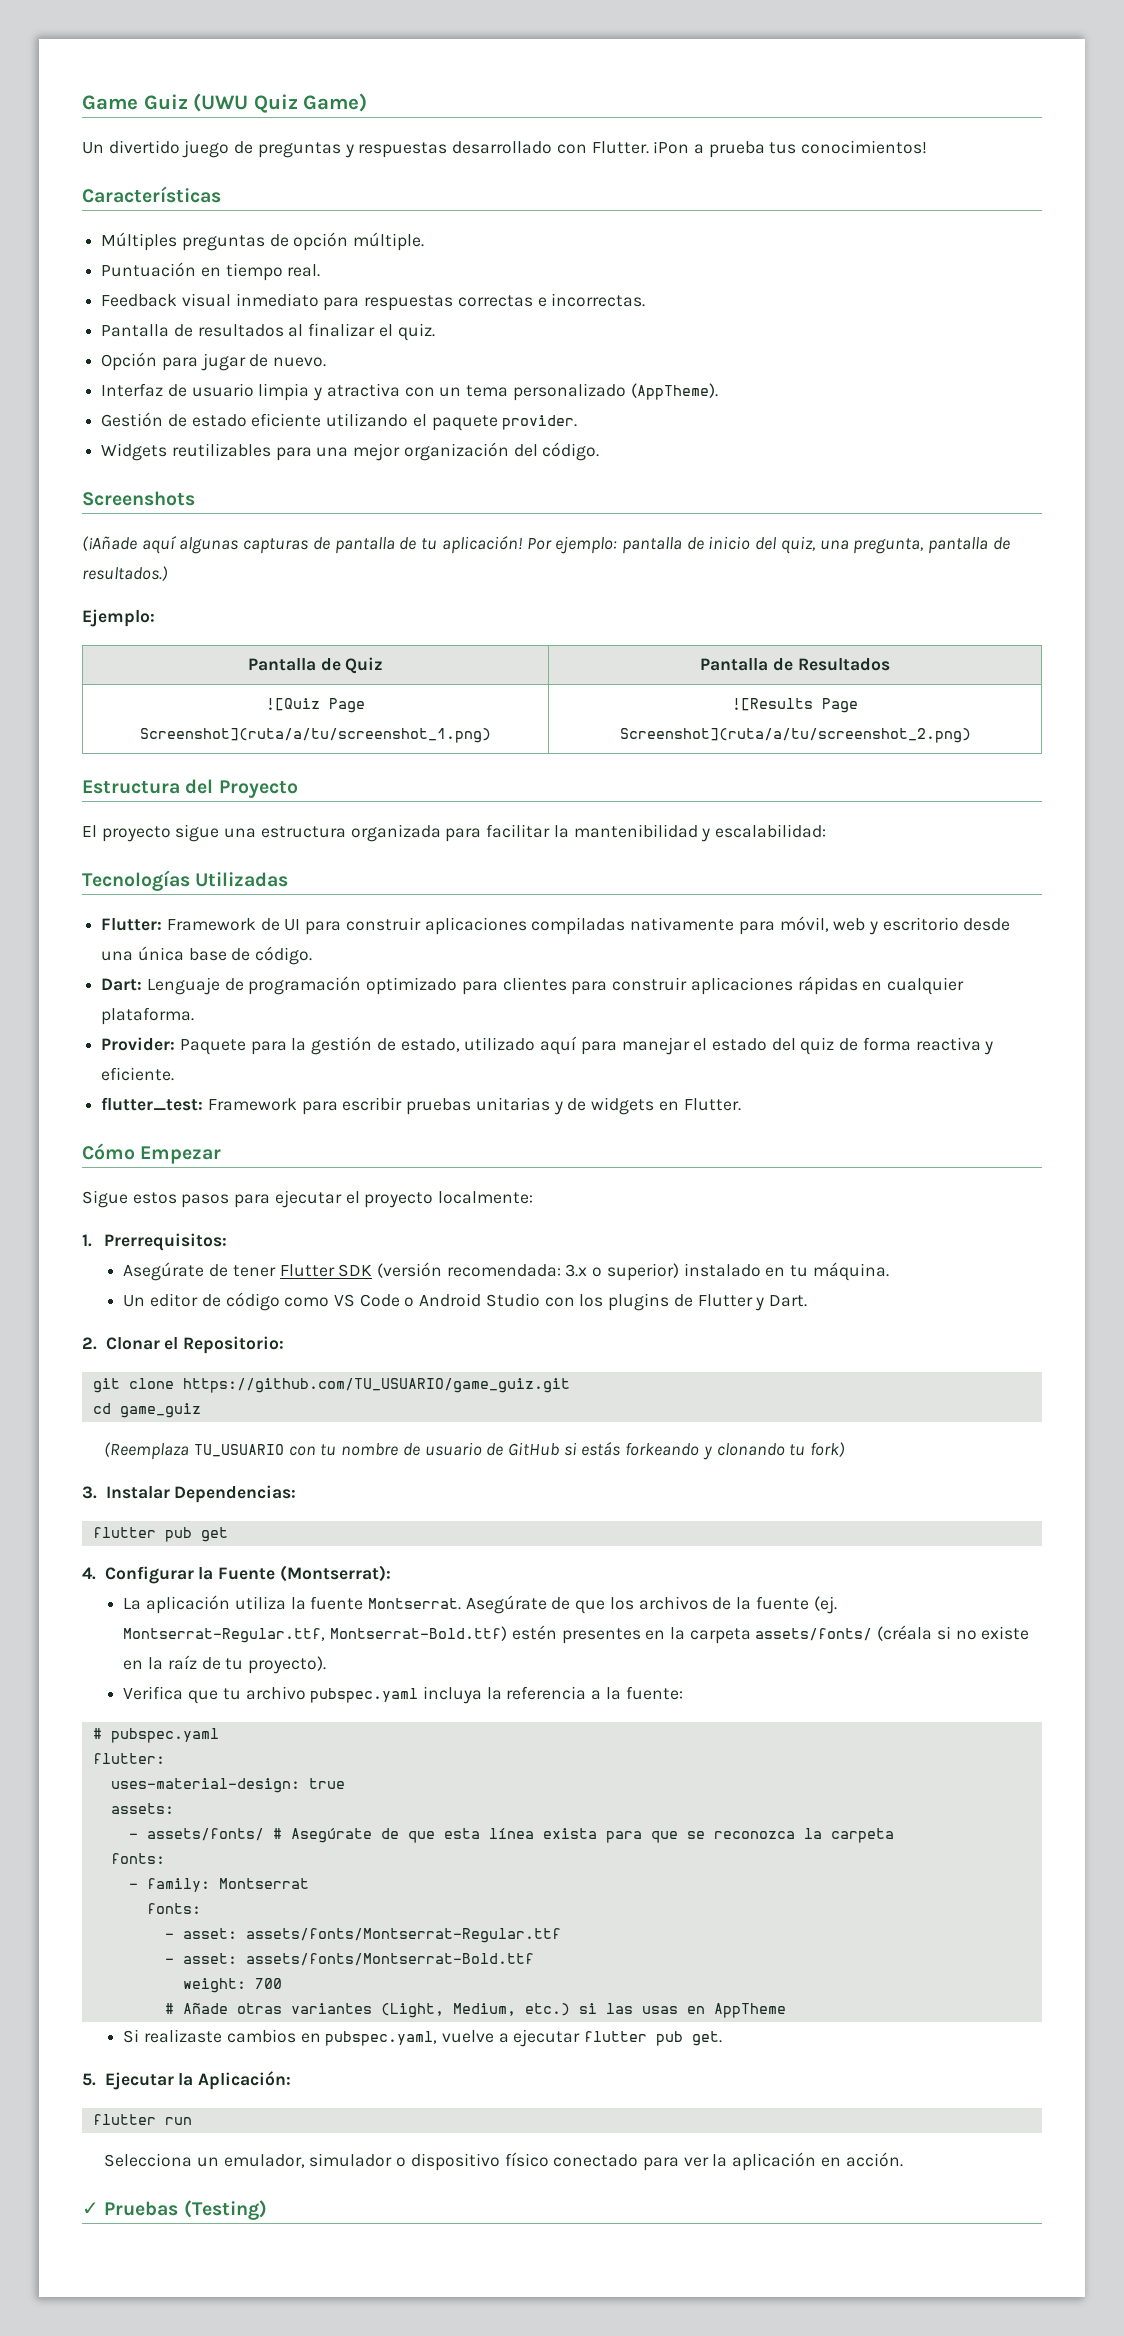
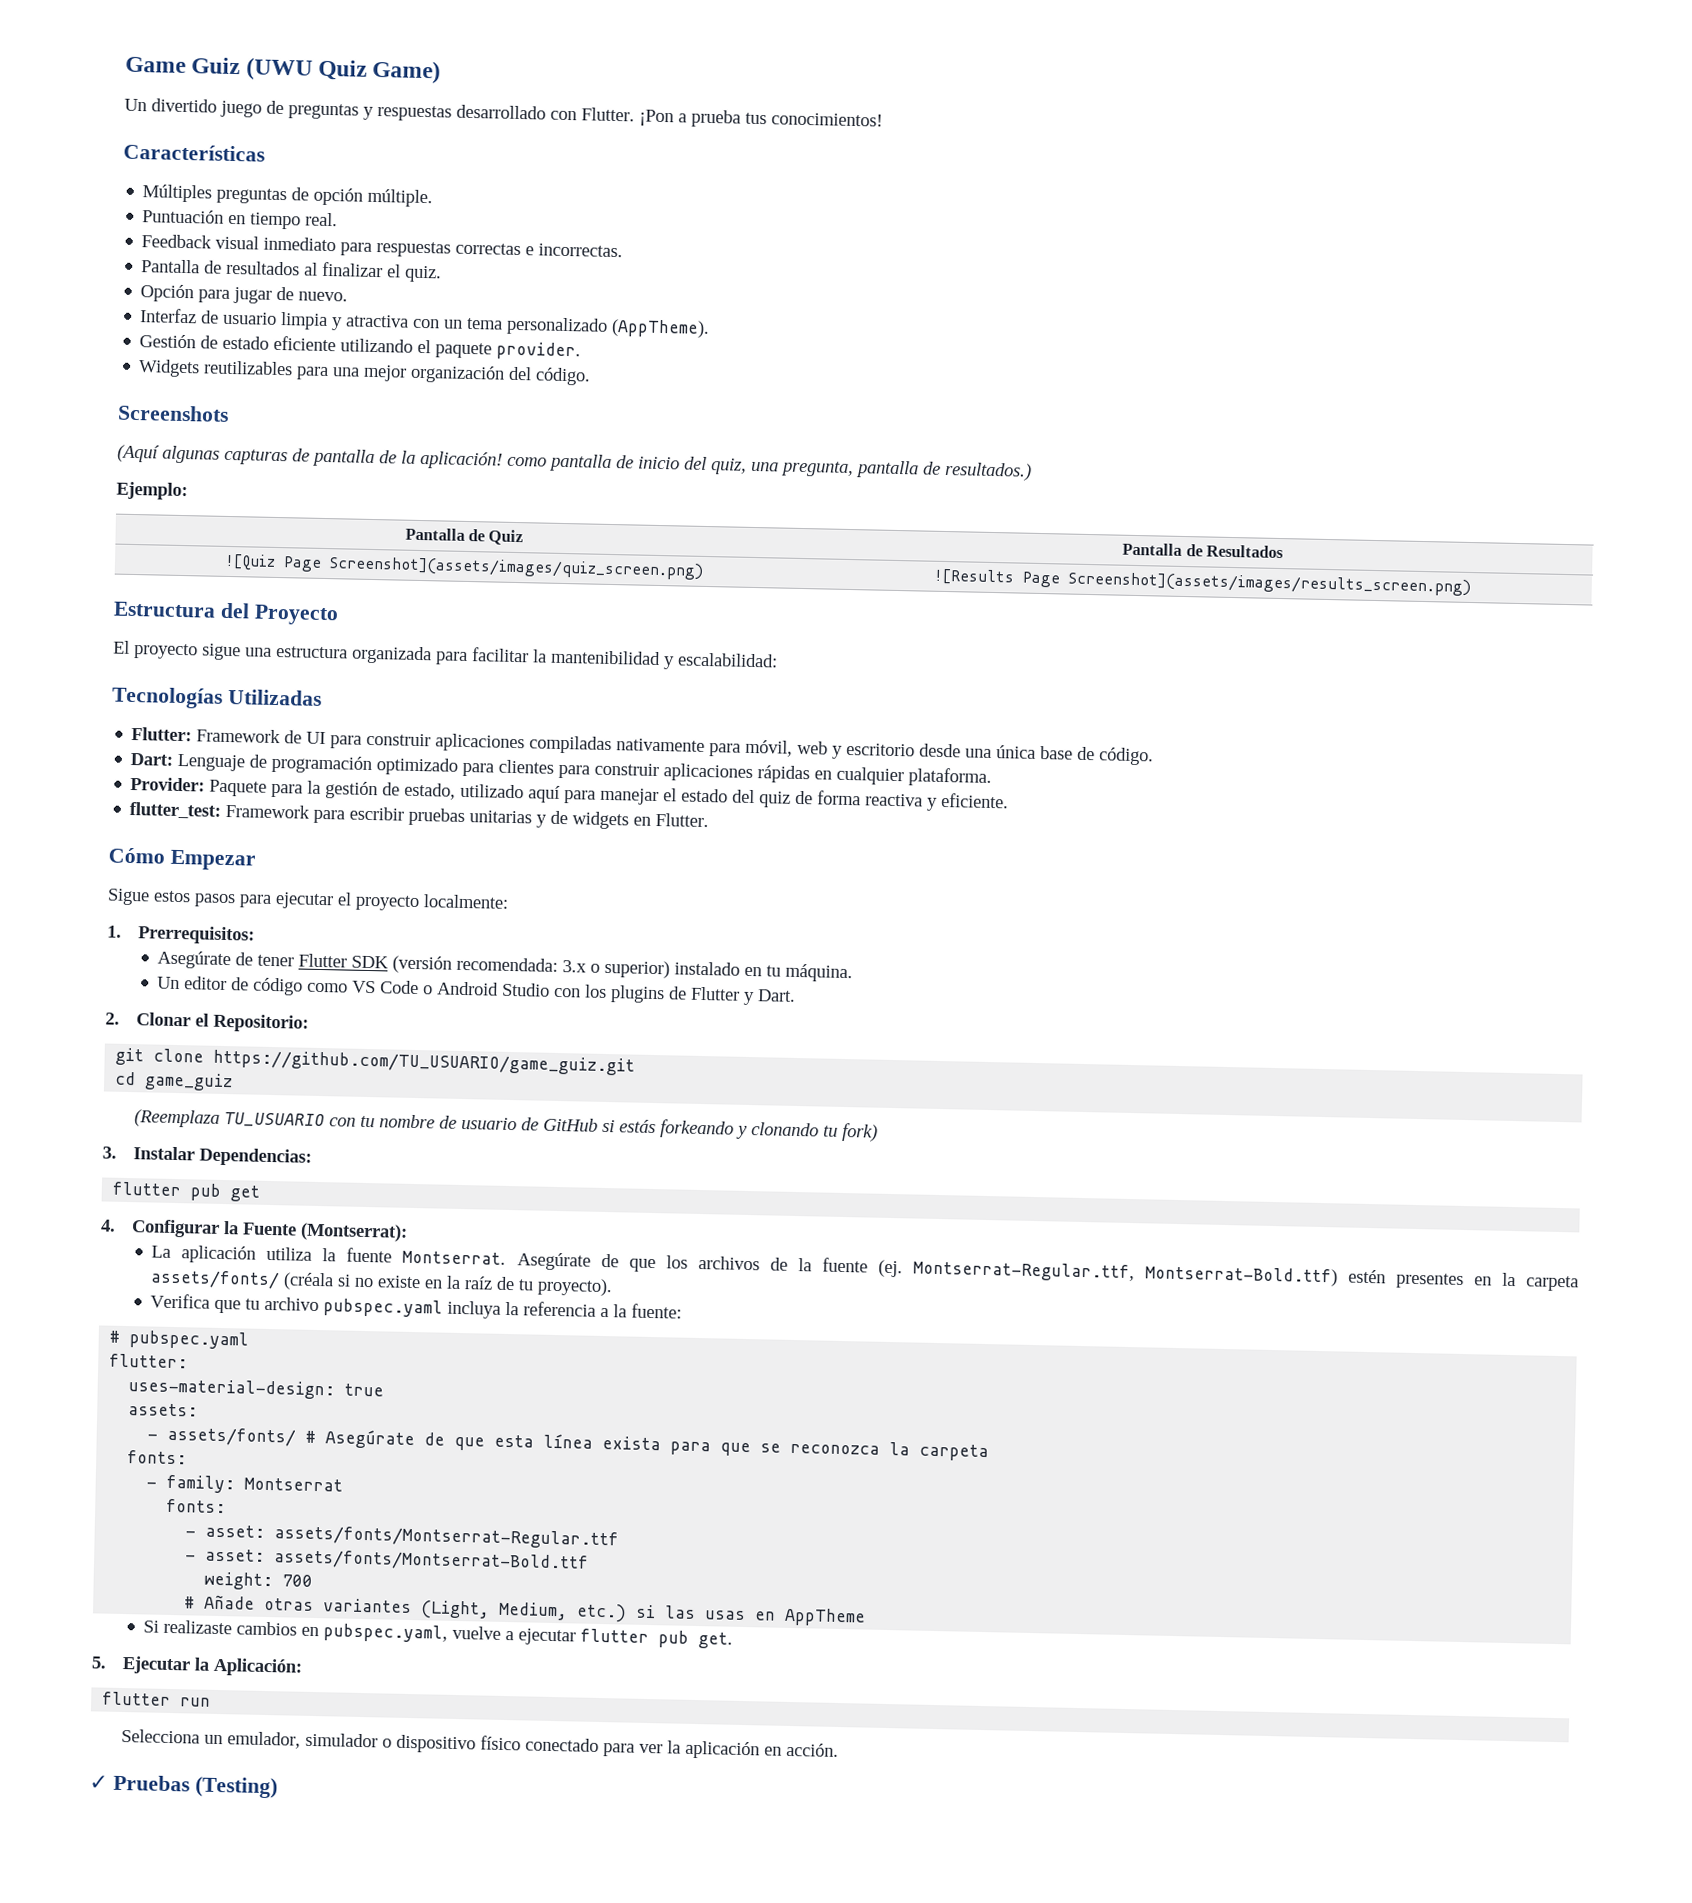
[82,536,177,554] (¡Añade aquí -> [117,444,160,463] (Aquí
[421,536,618,554] tu aplicación! Por ejemplo: -> [401,450,547,470] la aplicación! como
[140,728,491,743] Screenshot](ruta/a/tu/screenshot_1.png) -> [328,556,704,580] Screenshot](assets/images/quiz_screen.png)
[619,728,971,743] Screenshot](ruta/a/tu/screenshot_2.png) -> [1067,571,1471,597] Screenshot](assets/images/results_screen.png)

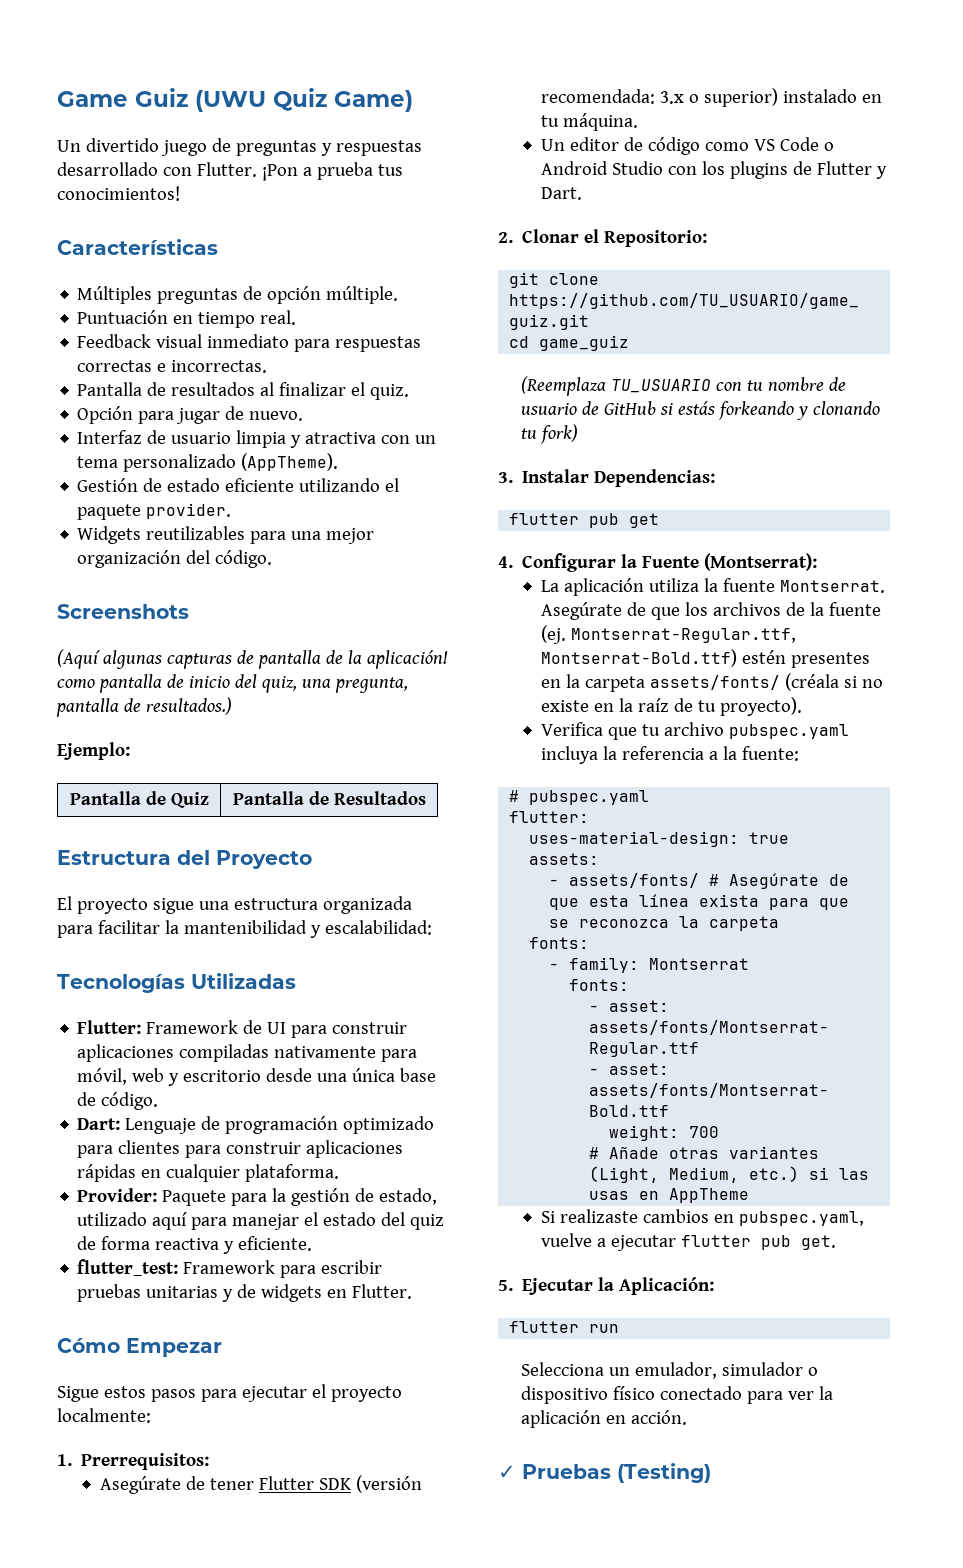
[223,553,704,580] [932,568,1471,597] // ![Quiz Page Screenshot](assets/images/quiz_screen.png) | ![Results Page Screenshot](assets/images/results_screen.png) -> (426, 798) none

